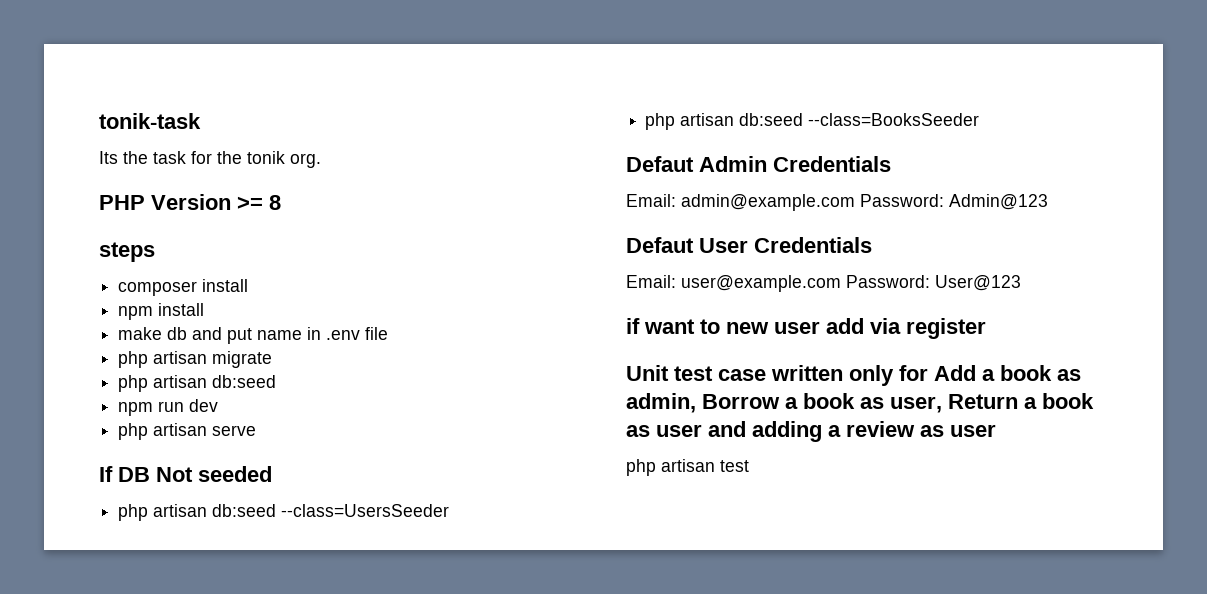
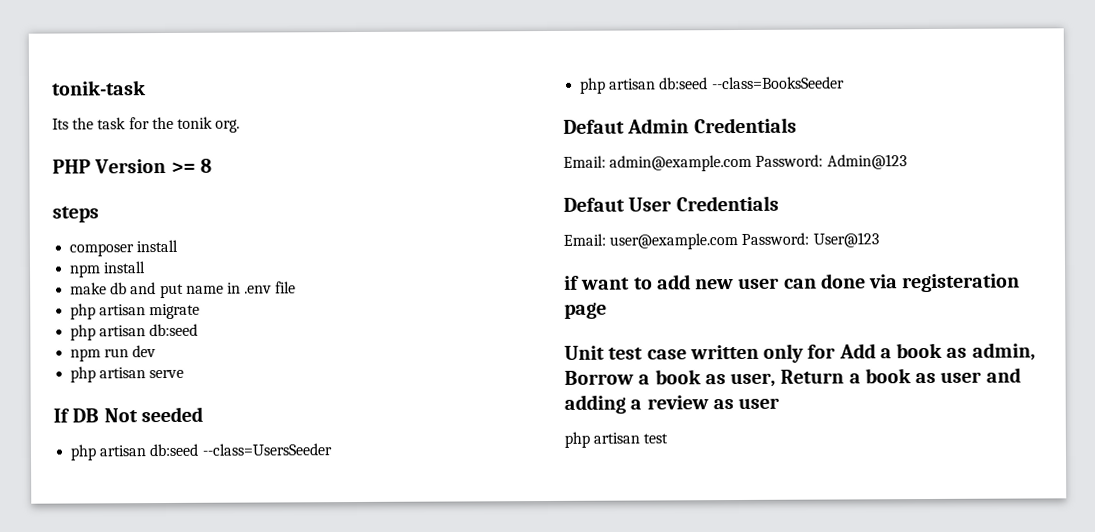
(720, 326) none -> [656,274,691,290] add
[826,318,986,339] add via register -> [783,273,1021,293] [564,302,607,319] can done via registeration page

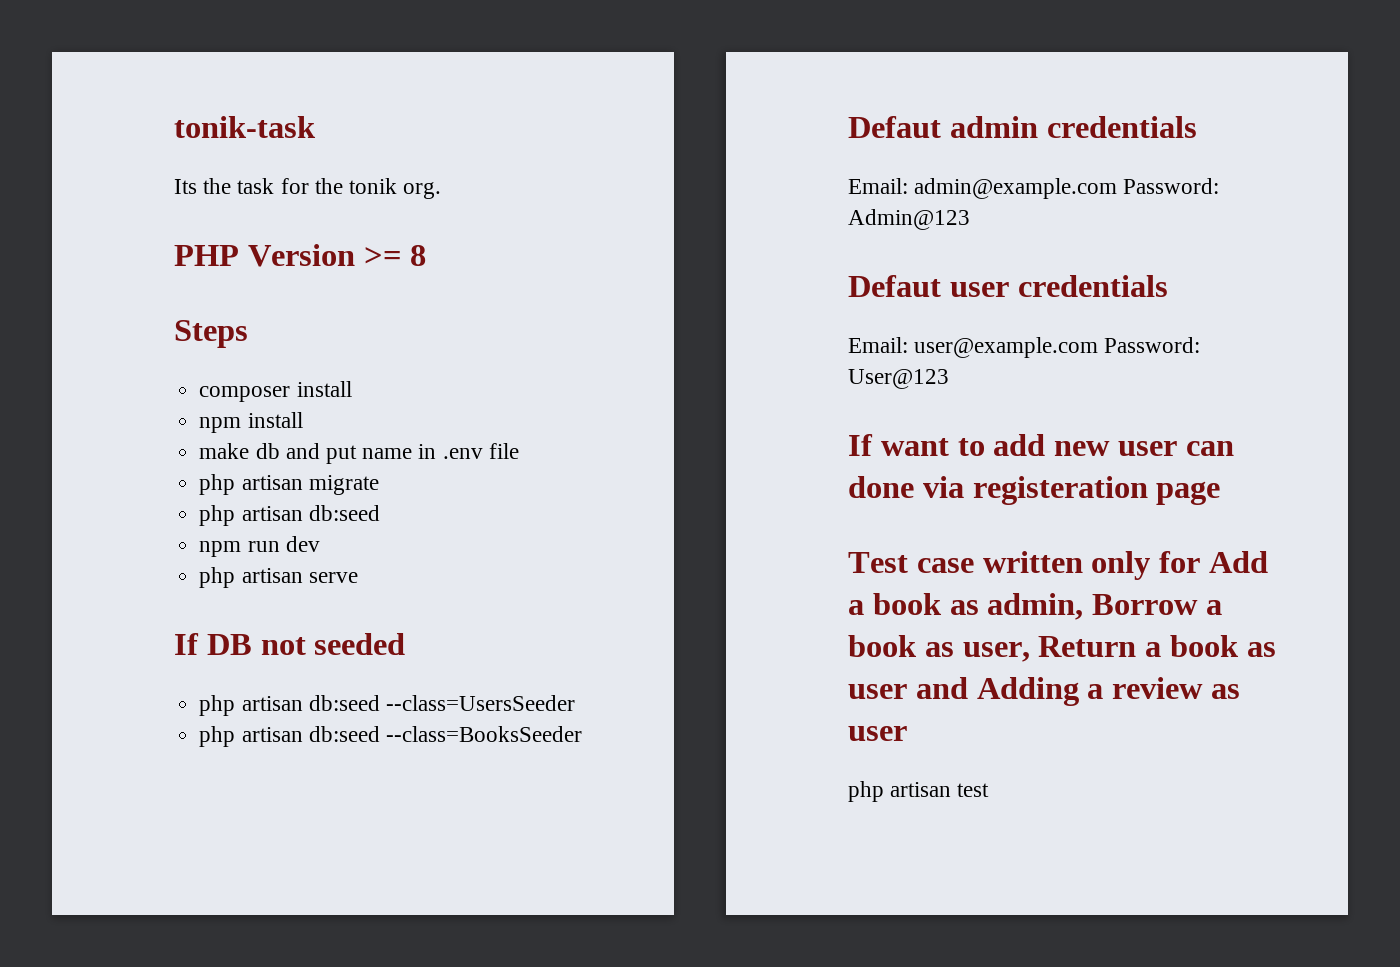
[52,206,99,223] steps -> [174,320,248,348] Steps
[103,408,138,423] Not -> [260,637,306,655] not
[627,117,797,134] Admin Credentials -> [949,116,1197,138] admin credentials
[628,195,779,212] User Credentials -> [949,275,1168,297] user credentials
[564,275,580,290] if -> [848,434,873,456] If
[564,345,644,360] Unit test -> [848,552,908,573] Test
[564,394,626,414] adding -> [976,677,1079,706] Adding

